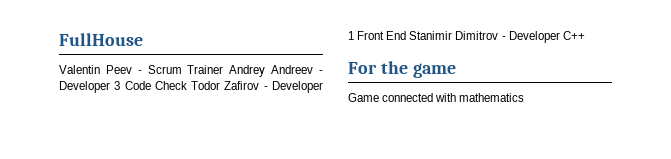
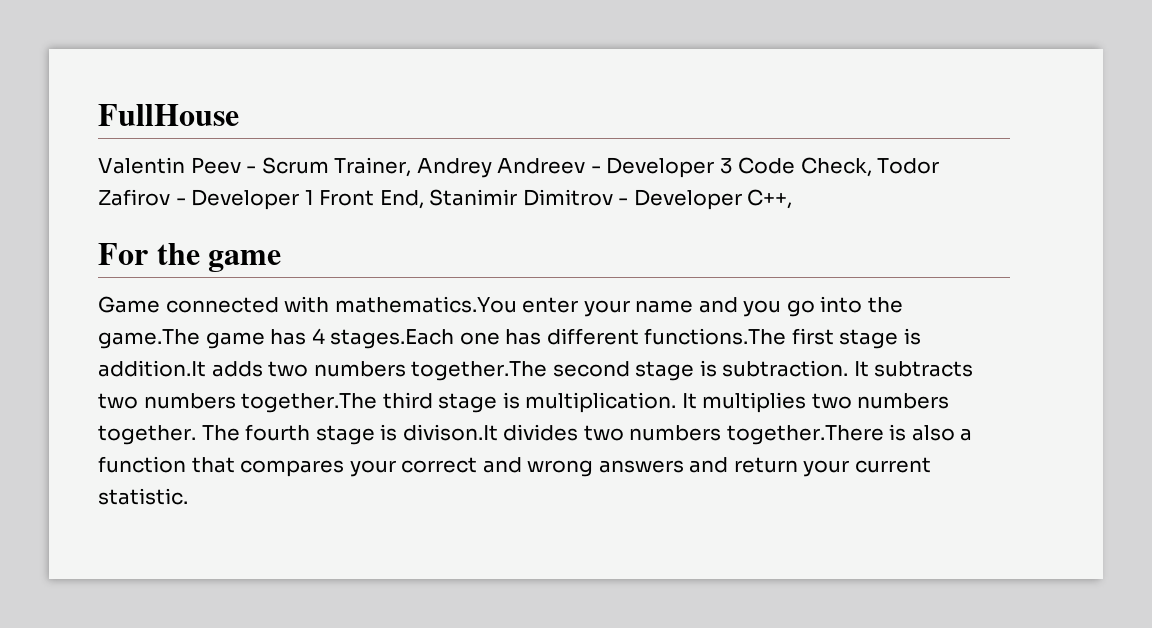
[187,65,224,74] Trainer -> [334,157,412,177] Trainer,
[154,81,187,90] Check -> [800,157,872,177] Check,
[386,31,407,40] End -> [379,190,424,209] End,
[562,31,585,40] C++ -> [747,189,793,209] C++,
[459,93,525,102] mathematics -> [334,296,903,317] [98,328,921,349] [98,360,974,381] [98,392,950,413] [98,424,973,445] [98,456,931,477] [98,488,188,505] mathematics.You enter your name and you go into the game.The game has 4 stages.Each one has different functions.The first stage is addition.It adds two numbers together.The second stage is subtraction. It subtracts two numbers together.The third stage is multiplication. It multiplies two numbers together. The fourth stage is divison.It divides two numbers together.There is also a function that compares your correct and wrong answers and return your current statistic.

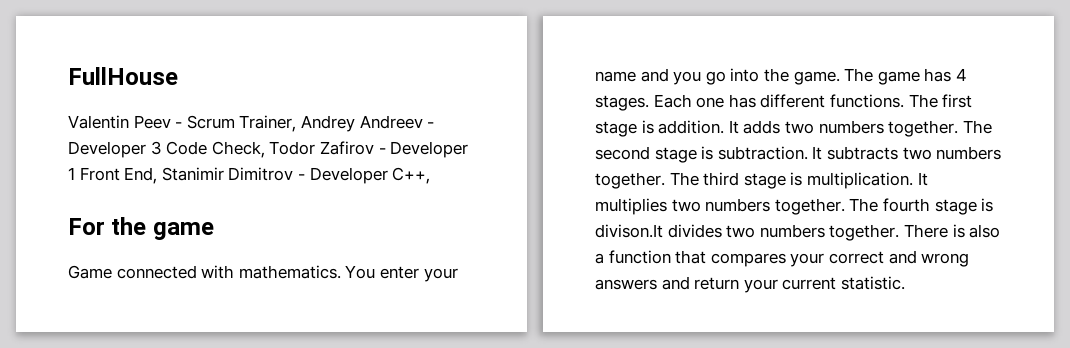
[334,296,517,313] mathematics.You -> [238,265,376,279] mathematics. You
[98,329,200,349] game.The -> [793,68,874,85] game. The
[330,329,455,349] stages.Each -> [595,94,692,111] stages. Each
[644,328,787,345] functions.The -> [829,94,938,108] functions. The
[98,360,206,377] addition.It -> [658,120,739,134] addition. It
[411,361,548,381] together.The -> [888,120,992,137] together. The
[241,393,378,413] together.The -> [595,172,699,189] together. The
[726,425,884,445] together.There -> [829,224,948,241] together. There

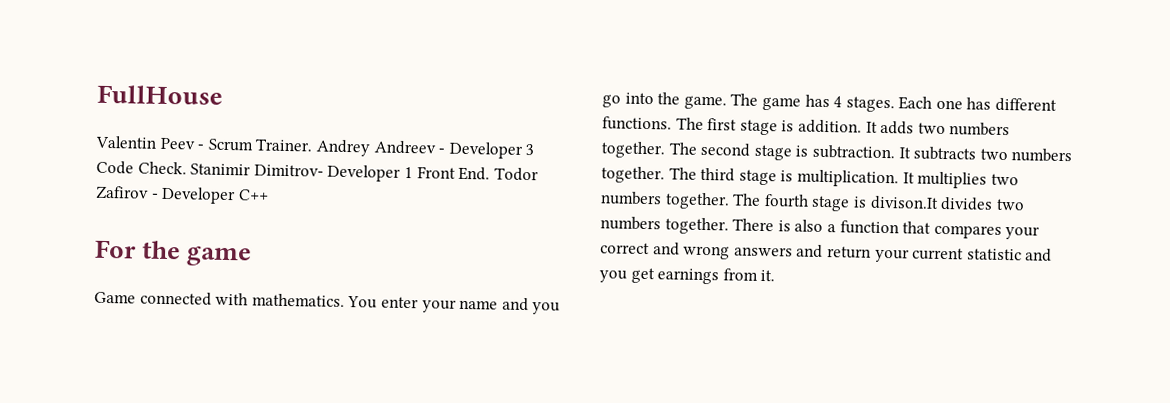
[239,115,297,132] Trainer, -> [255,138,314,152] Trainer.
[211,141,469,158] [68,167,431,184] Check, Todor Zafirov - Developer 1 Front End, Stanimir Dimitrov - Developer C++, -> [137,161,539,182] [95,185,269,205] Check. Stanimir Dimitrov- Developer 1 Front End. Todor Zafirov - Developer C++
[840,276,905,290] statistic. -> [966,248,1053,262] [599,267,776,285] statistic and you get earnings from it.

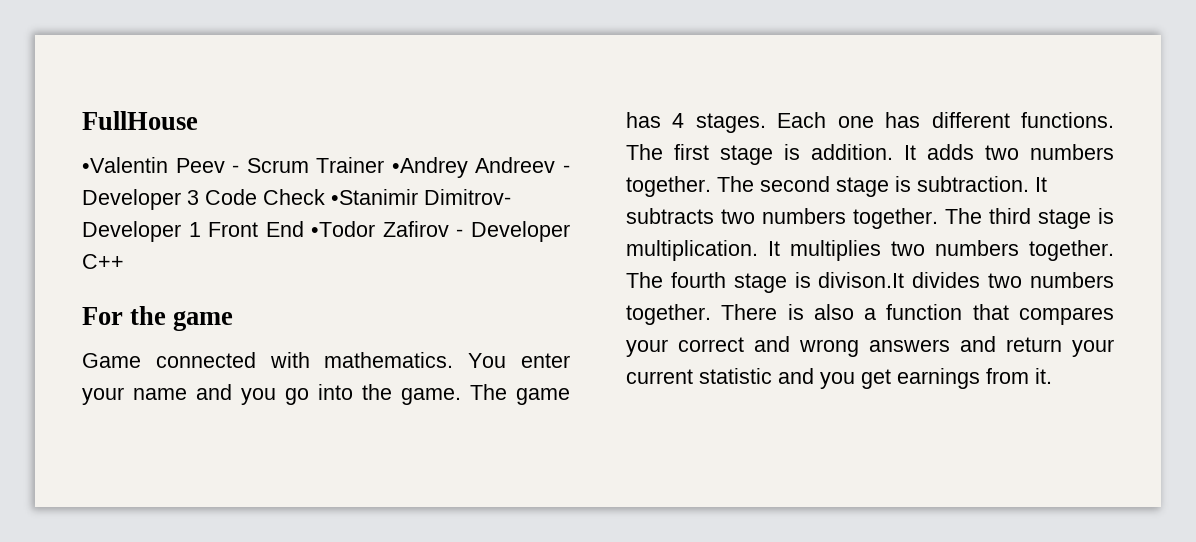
[95,135,157,149] Valentin -> [82,157,168,173] •Valentin
[255,138,370,157] Trainer. Andrey -> [316,157,468,178] Trainer •Andrey
[137,161,252,176] Check. Stanimir -> [263,189,418,205] Check •Stanimir
[458,166,539,182] End. Todor -> [265,221,376,237] End •Todor

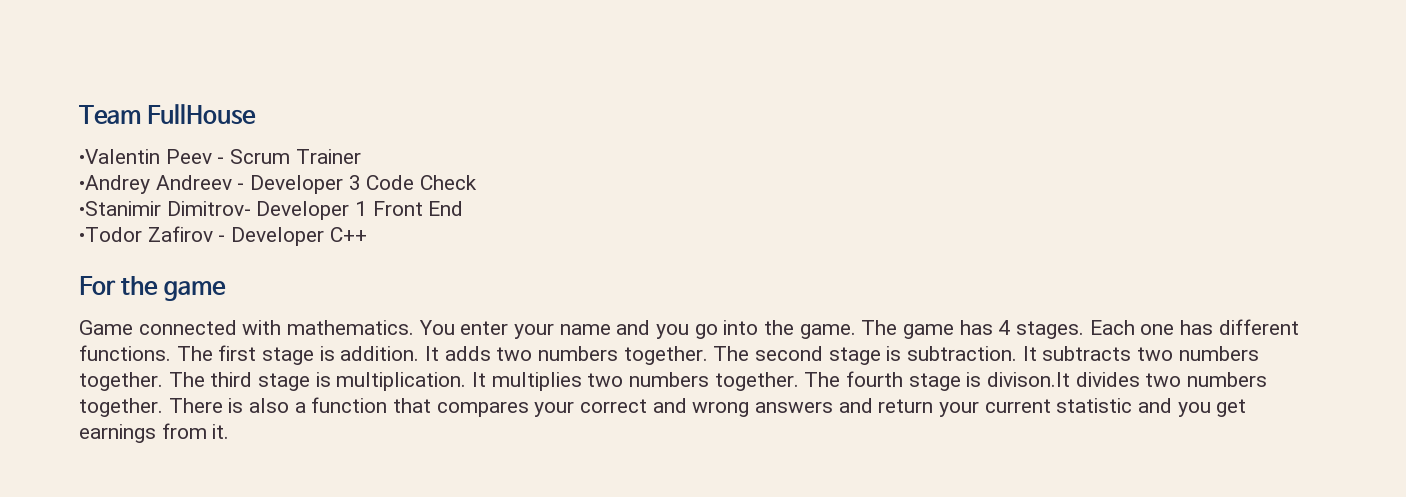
(82, 120) none -> [79,105,141,124] Team
(385, 165) none -> (361, 156) //
(325, 197) none -> (478, 182) //
(304, 229) none -> (464, 208) //

